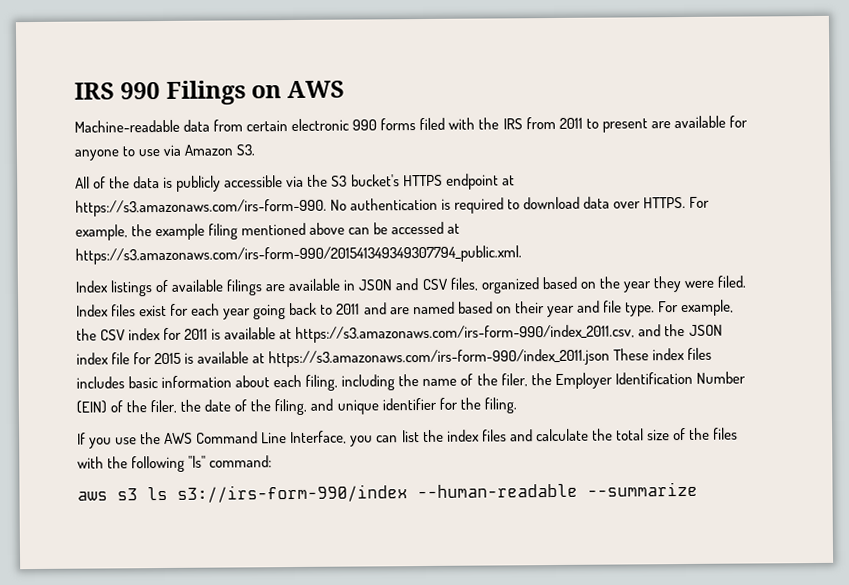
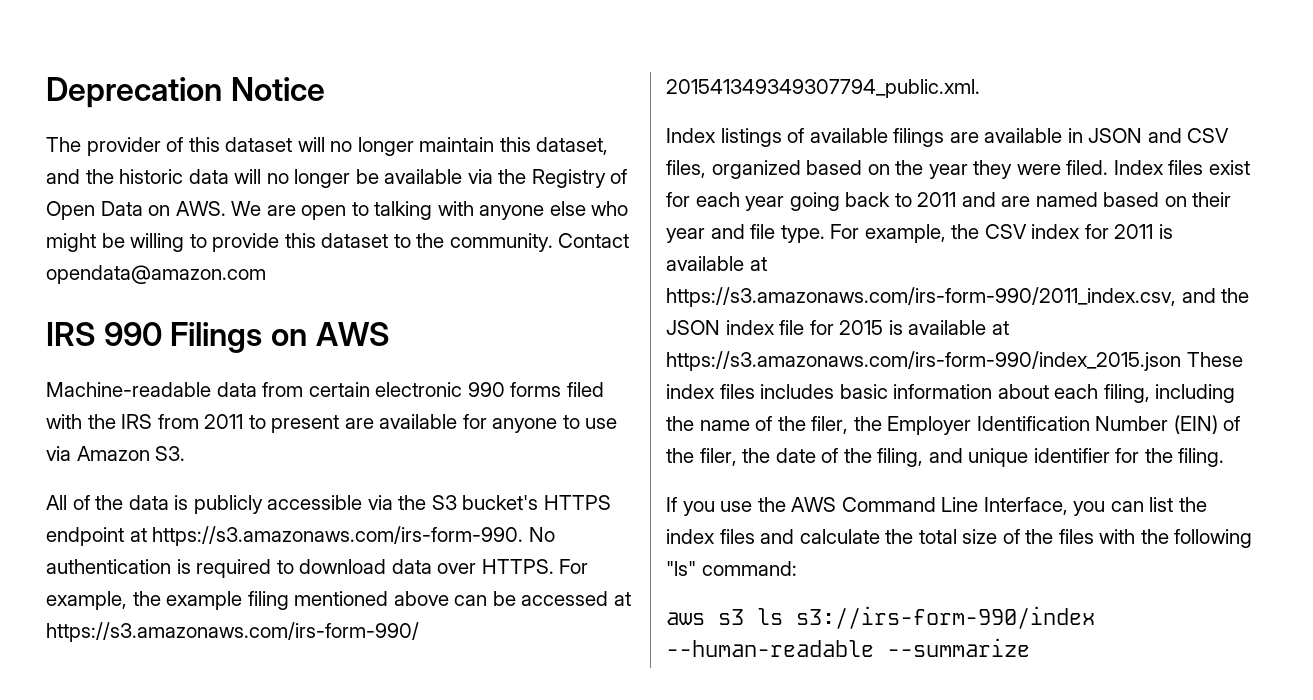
(74, 91) none -> [46,77,325,108] [46,137,609,156] [46,169,628,188] [46,201,629,220] [46,233,630,252] [46,265,266,284] Deprecation Notice // The provider of this dataset will no longer maintain this dataset, and the historic data will no longer be available via the Registry of Open Data on AWS. We are open to talking with anyone else who might be willing to provide this dataset to the community. Contact opendata@amazon.com //
[295,324,636,343] https://s3.amazonaws.com/irs-form-990/index_2011.csv, -> [666,287,1176,307] https://s3.amazonaws.com/irs-form-990/2011_index.csv,
[268,348,611,368] https://s3.amazonaws.com/irs-form-990/index_2011.json -> [666,351,1181,371] https://s3.amazonaws.com/irs-form-990/index_2015.json

